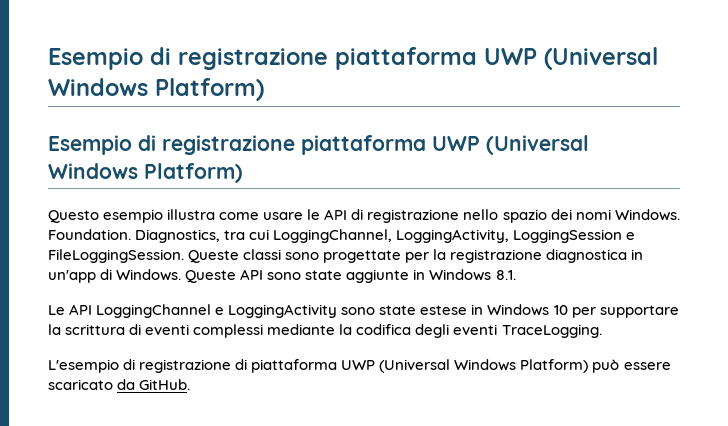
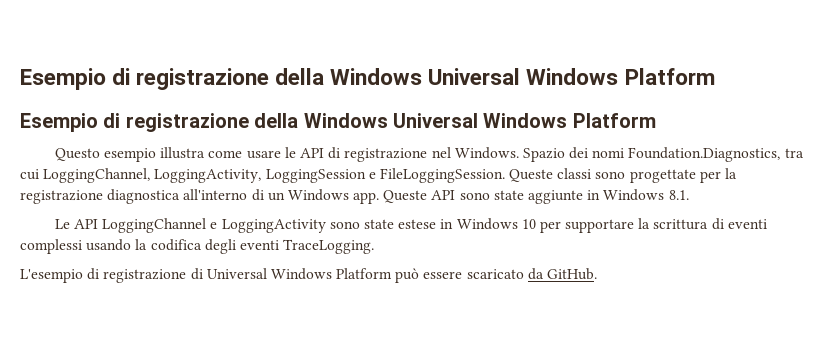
[48,47,658,70] [48,78,264,101] [48,135,589,155] [48,163,243,183] Esempio di registrazione piattaforma UWP (Universal Windows Platform) // Esempio di registrazione piattaforma UWP (Universal Windows Platform) -> [20,68,715,90] [20,113,656,132] Esempio di registrazione della Windows Universal Windows Platform // Esempio di registrazione della Windows Universal Windows Platform
[463,209,680,223] [48,229,221,243] nello spazio dei nomi Windows. Foundation. Diagnostics, -> [431,147,781,162] nel Windows. Spazio dei nomi Foundation.Diagnostics,
[631,249,644,260] [48,269,182,283] in un'app di Windows. -> [183,189,380,204] all'interno di un Windows app.
[267,324,336,335] mediante -> [86,239,132,251] usando
[251,359,589,373] piattaforma UWP (Universal Windows Platform) -> [206,268,393,280] Universal Windows Platform

